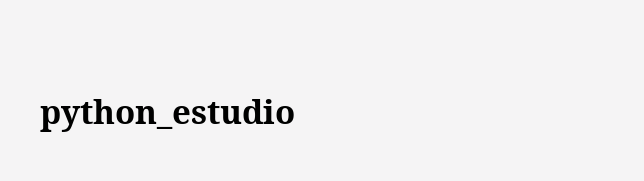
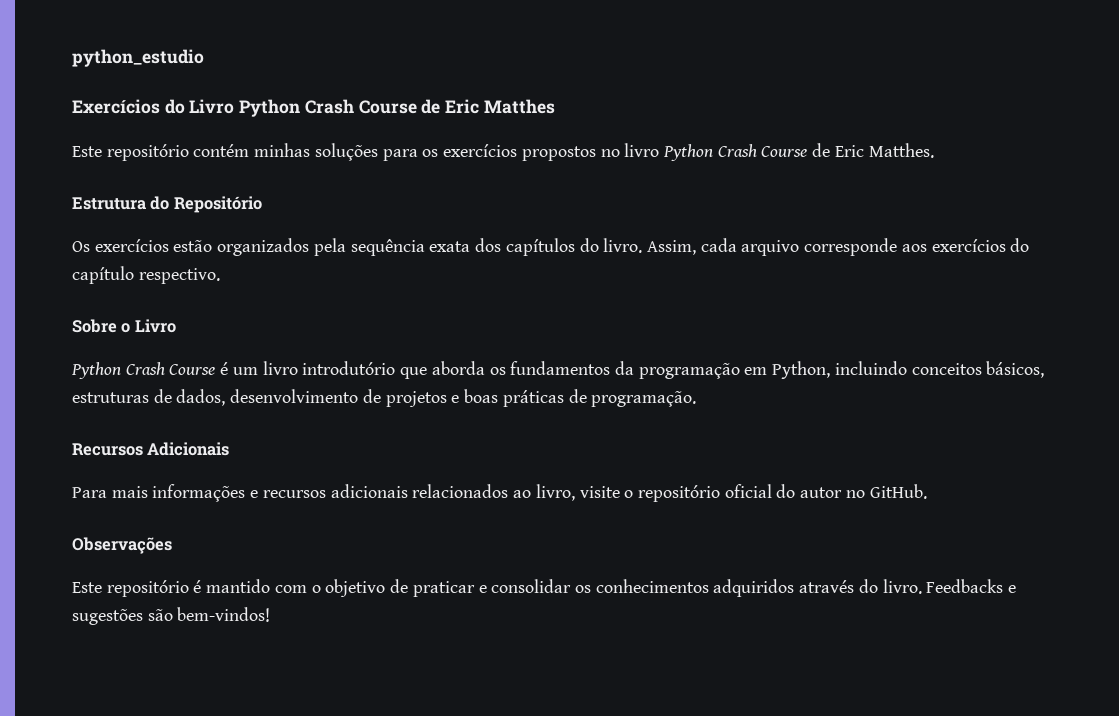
(295, 115) none -> [72,99,555,117] [72,143,934,161] [72,196,262,213] [72,238,1030,256] [72,266,220,284] [72,319,176,333] [71,361,1045,379] [72,389,697,407] [72,442,230,456] [72,484,927,502] [72,537,172,554] [72,579,1017,597] [72,607,271,625] // Exercícios do Livro Python Crash Course de Eric Matthes // Este repositório contém minhas soluções para os exercícios propostos no livro Python Crash Course de Eric Matthes. // Estrutura do Repositório // Os exercícios estão organizados pela sequência exata dos capítulos do livro. Assim, cada arquivo corresponde aos exercícios do capítulo respectivo. // Sobre o Livro // Python Crash Course é um livro introdutório que aborda os fundamentos da programação em Python, incluindo conceitos básicos, estruturas de dados, desenvolvimento de projetos e boas práticas de programação. // Recursos Adicionais // Para mais informações e recursos adicionais relacionados ao livro, visite o repositório oficial do autor no GitHub. // Observações // Este repositório é mantido com o objetivo de praticar e consolidar os conhecimentos adquiridos através do livro. Feedbacks e sugestões são bem-vindos!

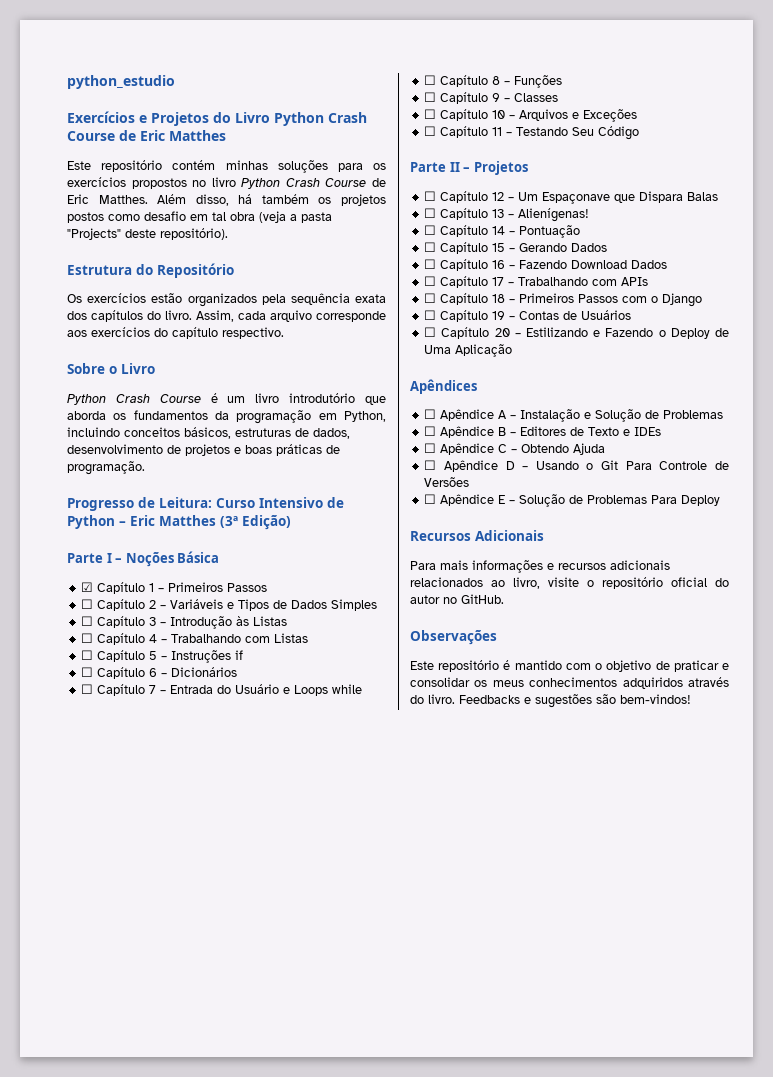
(160, 106) none -> [139,112,209,126] e Projetos
(934, 150) none -> [157,194,386,206] [67,211,332,223] [67,228,228,240] Além disso, há também os projetos postos como desafio em tal obra (veja a pasta "Projects" deste repositório).
(697, 399) none -> [67,497,344,511] [67,515,291,530] [67,551,220,567] [81,582,268,594] [81,599,378,611] [81,616,288,629] [81,633,309,645] [81,650,244,663] [81,667,238,679] [81,684,363,696] [424,75,563,88] [424,92,559,104] [424,109,638,122] [424,126,640,140] [410,161,528,175] [424,191,719,204] [424,208,590,222] [424,225,581,238] [424,242,608,254] [424,259,668,271] [424,276,649,288] [424,293,703,307] [424,310,632,322] [424,327,729,339] [424,344,513,357] [410,379,477,394] [424,409,724,422] [424,426,662,438] [424,443,606,455] [424,460,729,472] [424,477,470,487] [424,494,721,507] // Progresso de Leitura: Curso Intensivo de Python – Eric Matthes (3ª Edição) // Parte I – Noções Básica // ☑ Capítulo 1 – Primeiros Passos // ☐ Capítulo 2 – Variáveis e Tipos de Dados Simples // ☐ Capítulo 3 – Introdução às Listas // ☐ Capítulo 4 – Trabalhando com Listas // ☐ Capítulo 5 – Instruções if // ☐ Capítulo 6 – Dicionários // ☐ Capítulo 7 – Entrada do Usuário e Loops while // ☐ Capítulo 8 – Funções // ☐ Capítulo 9 – Classes // ☐ Capítulo 10 – Arquivos e Exceções // ☐ Capítulo 11 – Testando Seu Código // Parte II – Projetos // ☐ Capítulo 12 – Um Espaçonave que Dispara Balas // ☐ Capítulo 13 – Alienígenas! // ☐ Capítulo 14 – Pontuação // ☐ Capítulo 15 – Gerando Dados // ☐ Capítulo 16 – Fazendo Download Dados // ☐ Capítulo 17 – Trabalhando com APIs // ☐ Capítulo 18 – Primeiros Passos com o Django // ☐ Capítulo 19 – Contas de Usuários // ☐ Capítulo 20 – Estilizando e Fazendo o Deploy de Uma Aplicação // Apêndices // ☐ Apêndice A – Instalação e Solução de Problemas // ☐ Apêndice B – Editores de Texto e IDEs // ☐ Apêndice C – Obtendo Ajuda // ☐ Apêndice D – Usando o Git Para Controle de Versões // ☐ Apêndice E – Solução de Problemas Para Deploy
(591, 589) none -> [492,680,524,687] meus

